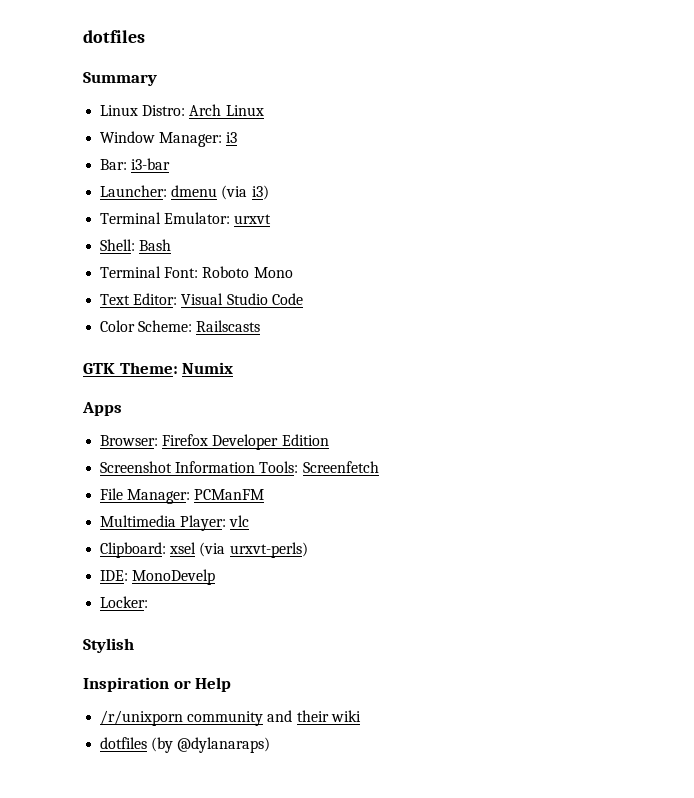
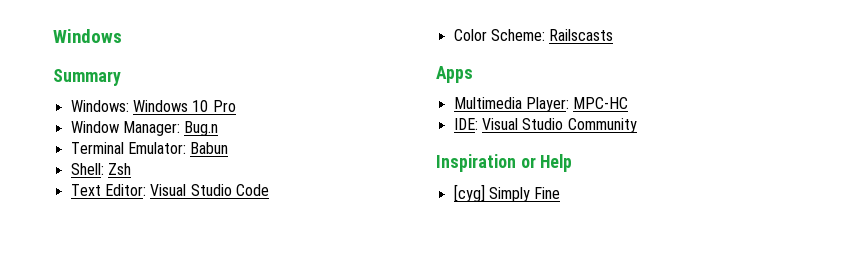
[83,30,145,43] dotfiles -> [53,29,122,43] Windows
[100,104,264,116] [100,131,238,147] [100,158,171,170] [100,185,269,200] Linux Distro: Arch Linux // Window Manager: i3 // Bar: i3-bar // Launcher: dmenu (via i3) -> [70,100,236,112] [70,121,219,136] Windows: Windows 10 Pro // Window Manager: Bug.n
[234,214,272,224] urxvt -> [190,142,229,154] Babun
[139,239,172,251] [100,266,293,278] Bash // Terminal Font: Roboto Mono -> [107,163,131,175] Zsh
[83,362,234,374] [82,402,122,416] [100,434,329,450] [100,461,379,473] [100,488,265,504] [100,515,250,531] [100,542,308,558] [100,569,216,585] [100,596,149,608] [83,638,134,653] [83,677,232,692] [100,710,361,726] [100,737,271,753] GTK Theme: Numix // Apps // Browser: Firefox Developer Edition // Screenshot Information Tools: Screenfetch // File Manager: PCManFM // Multimedia Player: vlc // Clipboard: xsel (via urxvt-perls) // IDE: MonoDevelp // Locker: // Stylish // Inspiration or Help // /r/unixporn community and their wiki // dotfiles (by @dylanaraps) -> [436,66,473,83] [453,97,629,112] [453,118,637,133] [436,154,573,172] [453,184,561,202] Apps // Multimedia Player: MPC-HC // IDE: Visual Studio Community // Inspiration or Help // [cyg] Simply Fine

